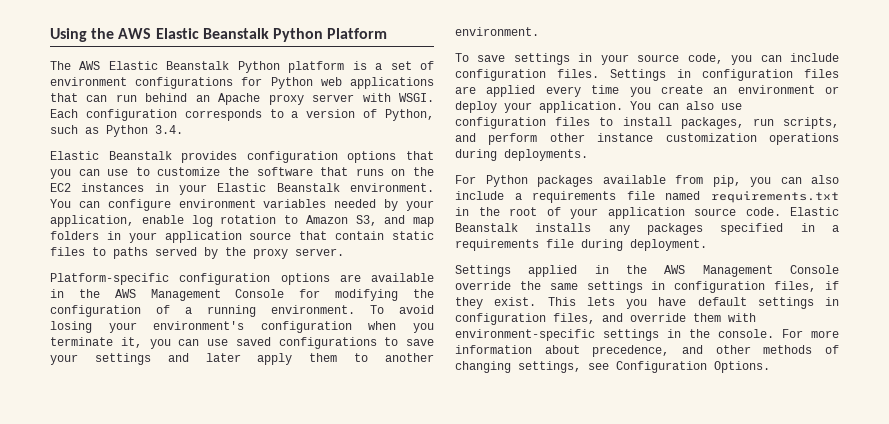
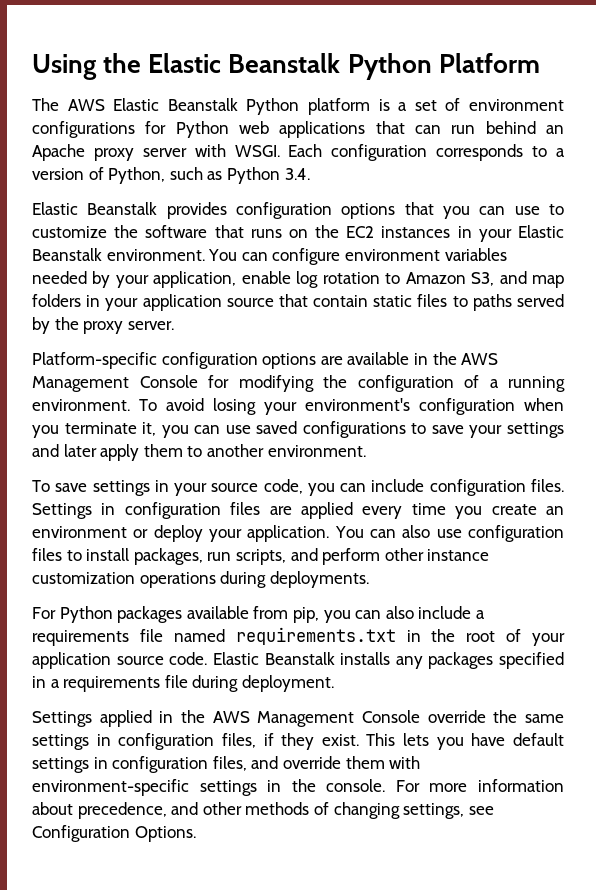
[118,28,152,39] AWS -> (142, 63) none

